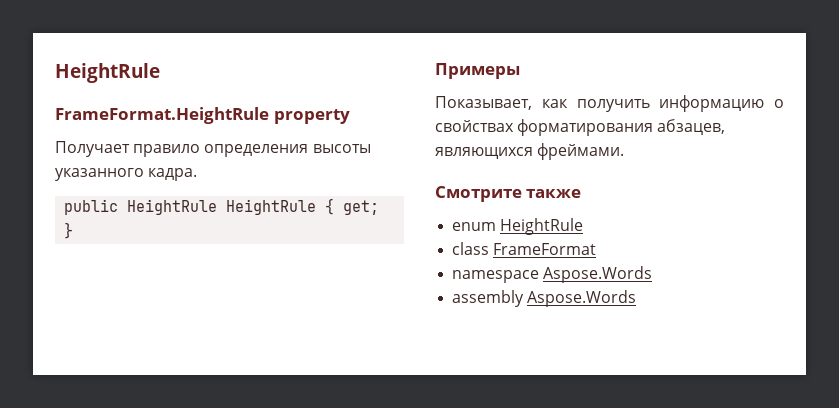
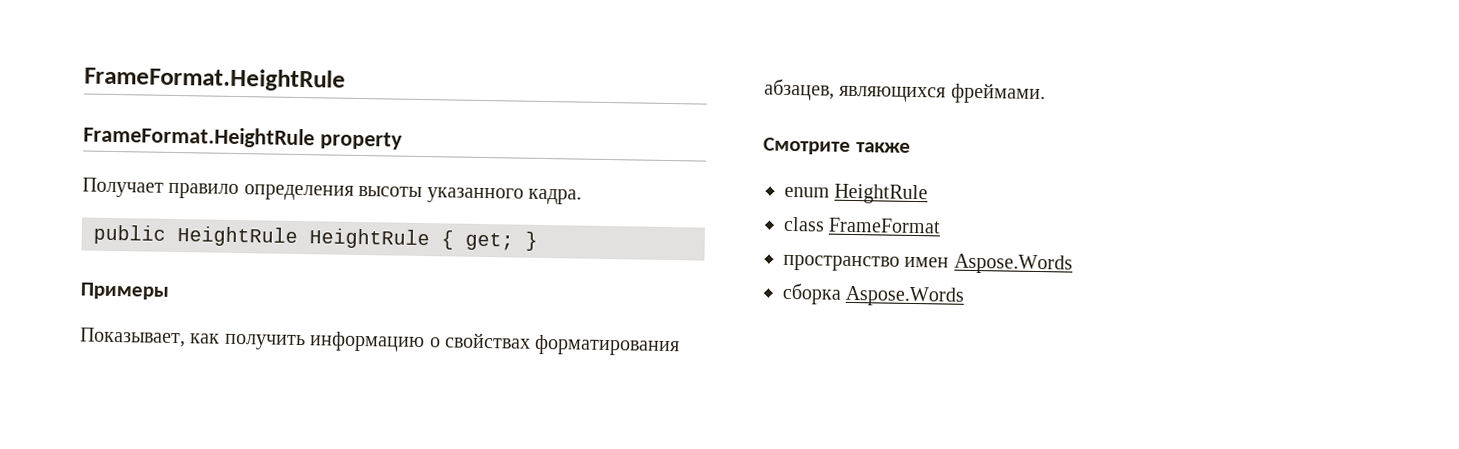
[55,63,160,83] HeightRule -> [84,66,346,92] FrameFormat.HeightRule
[452,270,540,283] namespace -> [783,254,950,272] пространство имен
[452,290,525,307] assembly -> [782,282,842,305] сборка

